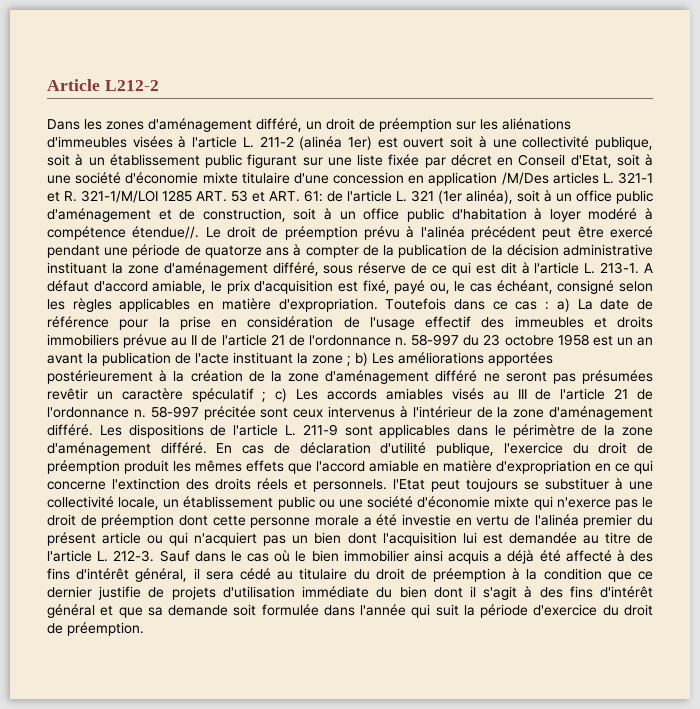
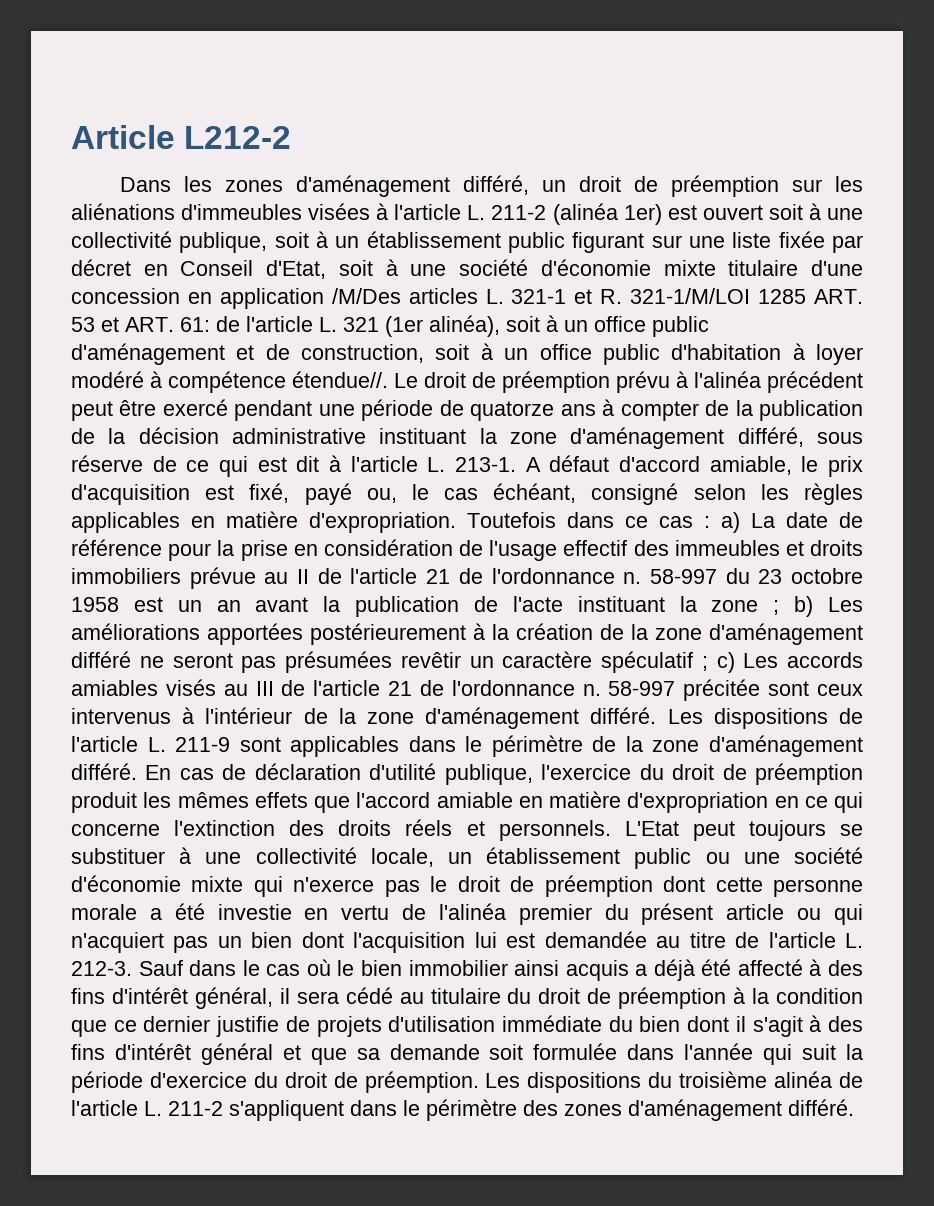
[393,479,425,490] l'Etat -> [624,821,679,836] L'Etat
(144, 629) none -> [485,1071,863,1093] [71,1099,854,1121] Les dispositions du troisième alinéa de l'article L. 211-2 s'appliquent dans le périmètre des zones d'aménagement différé.

